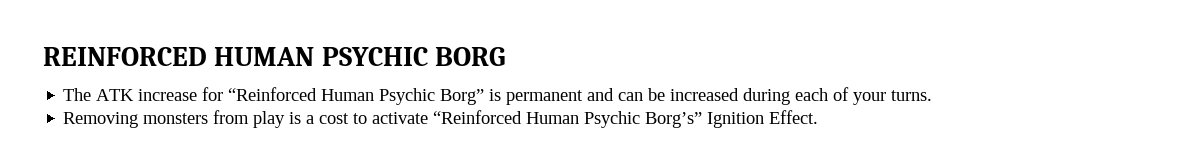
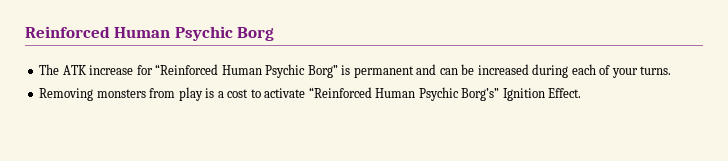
[43,47,506,66] REINFORCED HUMAN PSYCHIC BORG -> [25,26,275,41] Reinforced Human Psychic Borg

